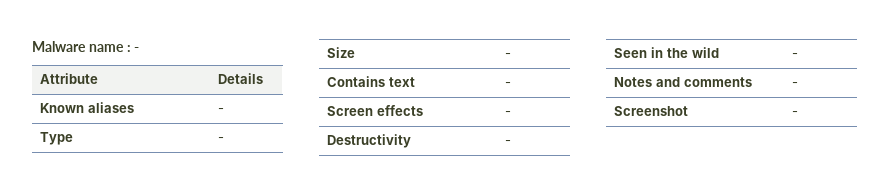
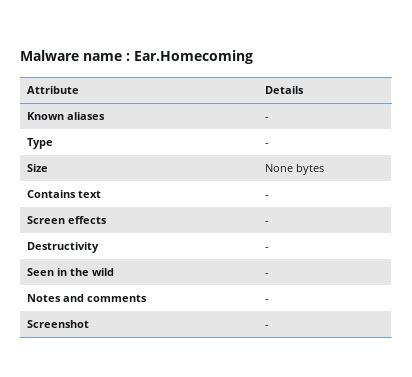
[134,47,140,52] - -> [134,50,253,64] Ear.Homecoming
[505,53,512,58] - -> [265,164,325,175] None bytes

